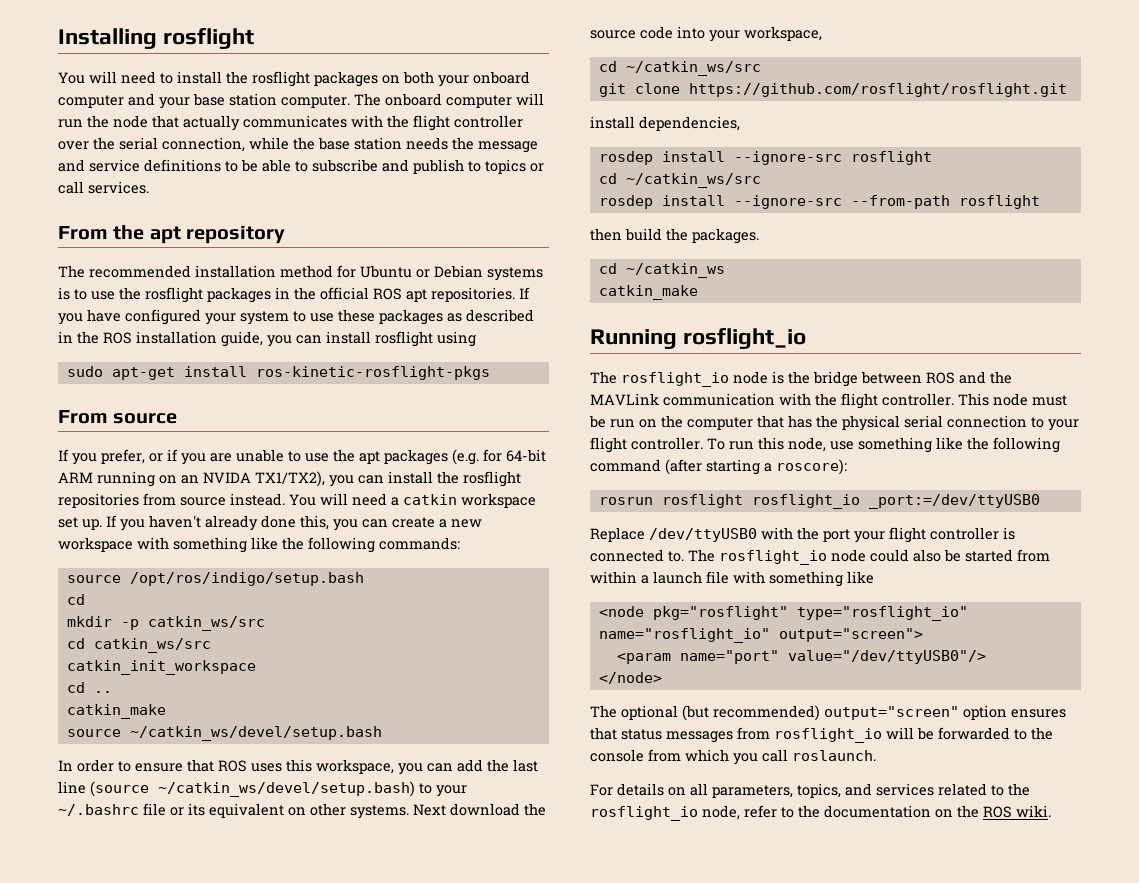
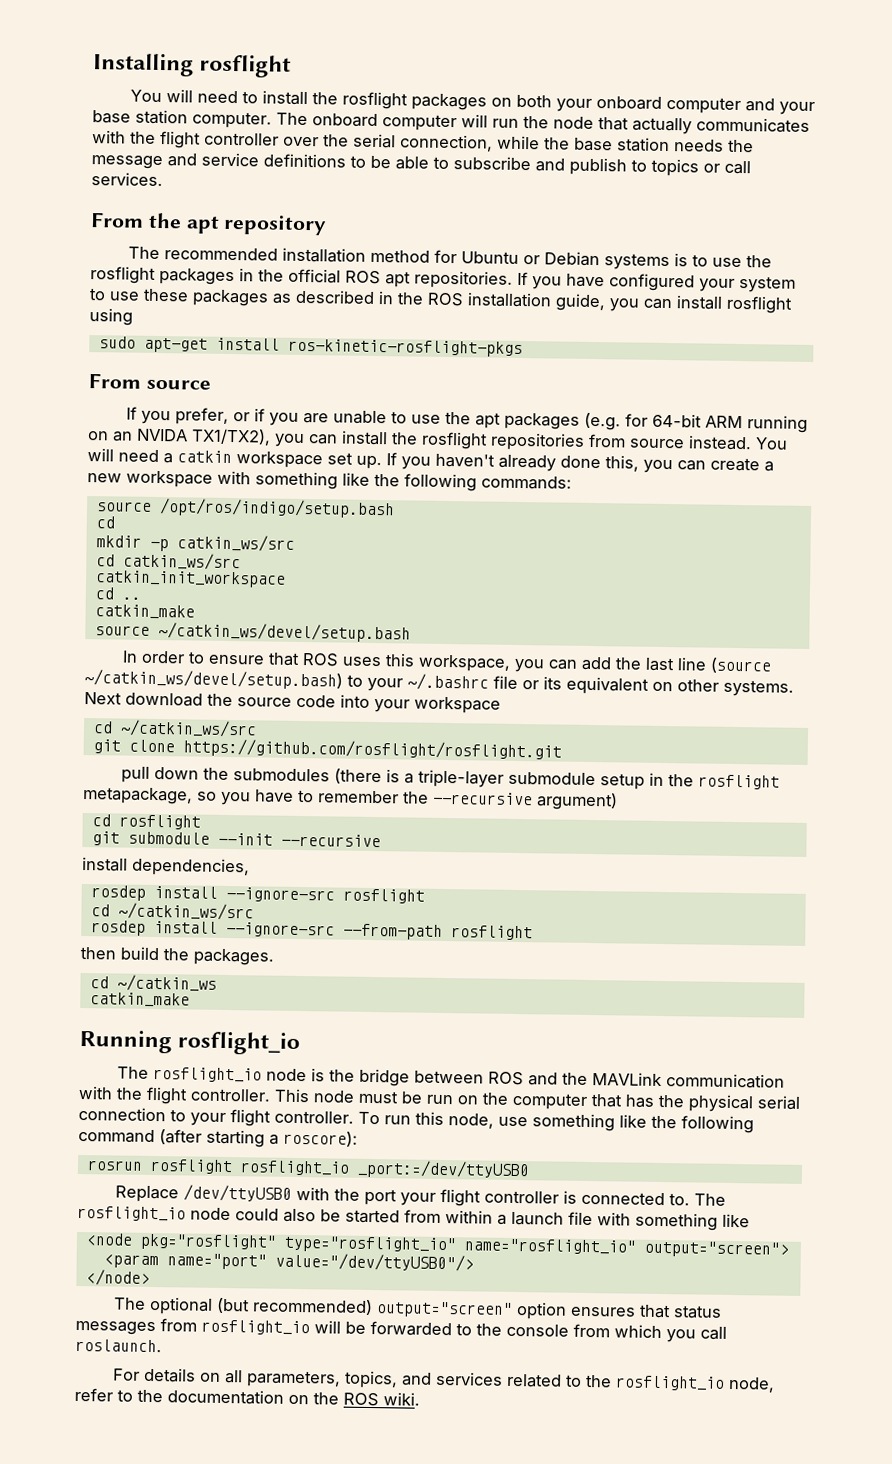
[744,26,822,41] workspace, -> [414,696,501,714] workspace
(1067, 90) none -> [121,766,781,790] [82,787,618,811] [91,814,201,830] [91,831,381,848] // pull down the submodules (there is a triple-layer submodule setup in the rosflight metapackage, so you have to remember the --recursive argument) // cd rosflight // git submodule --init --recursive

